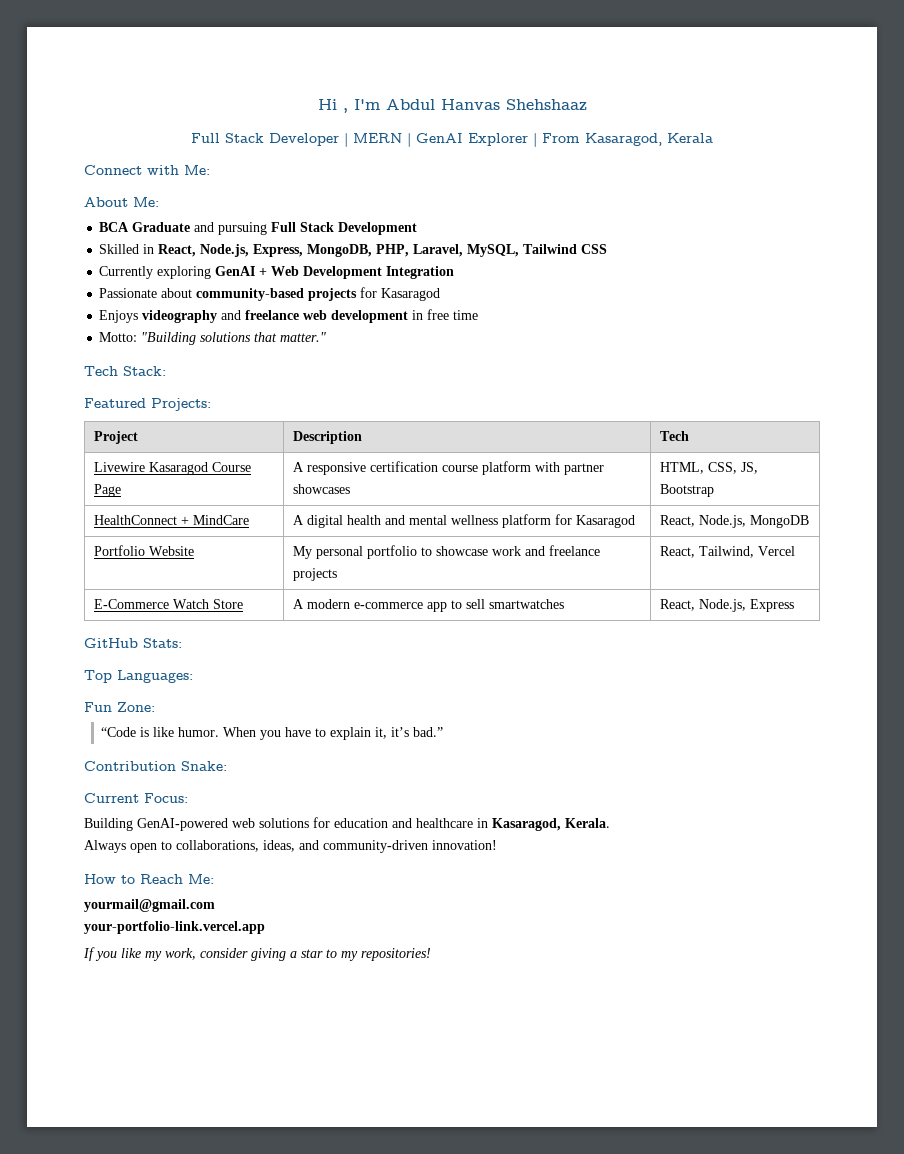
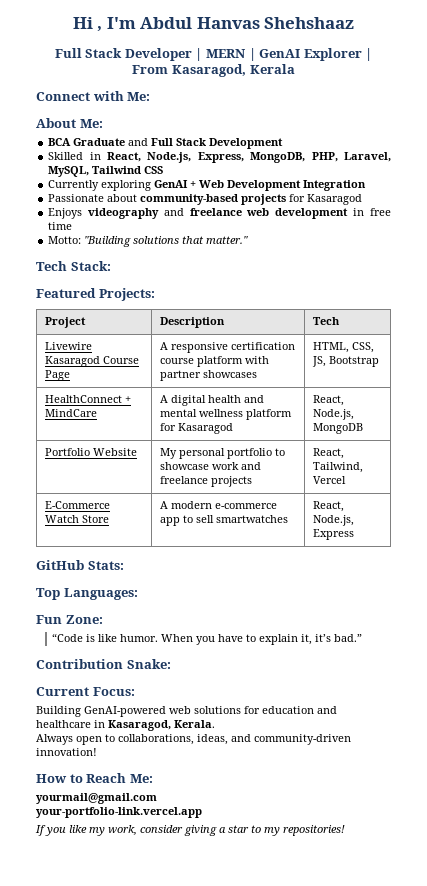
[218,222,268,235] pursuing -> (149, 142) none

